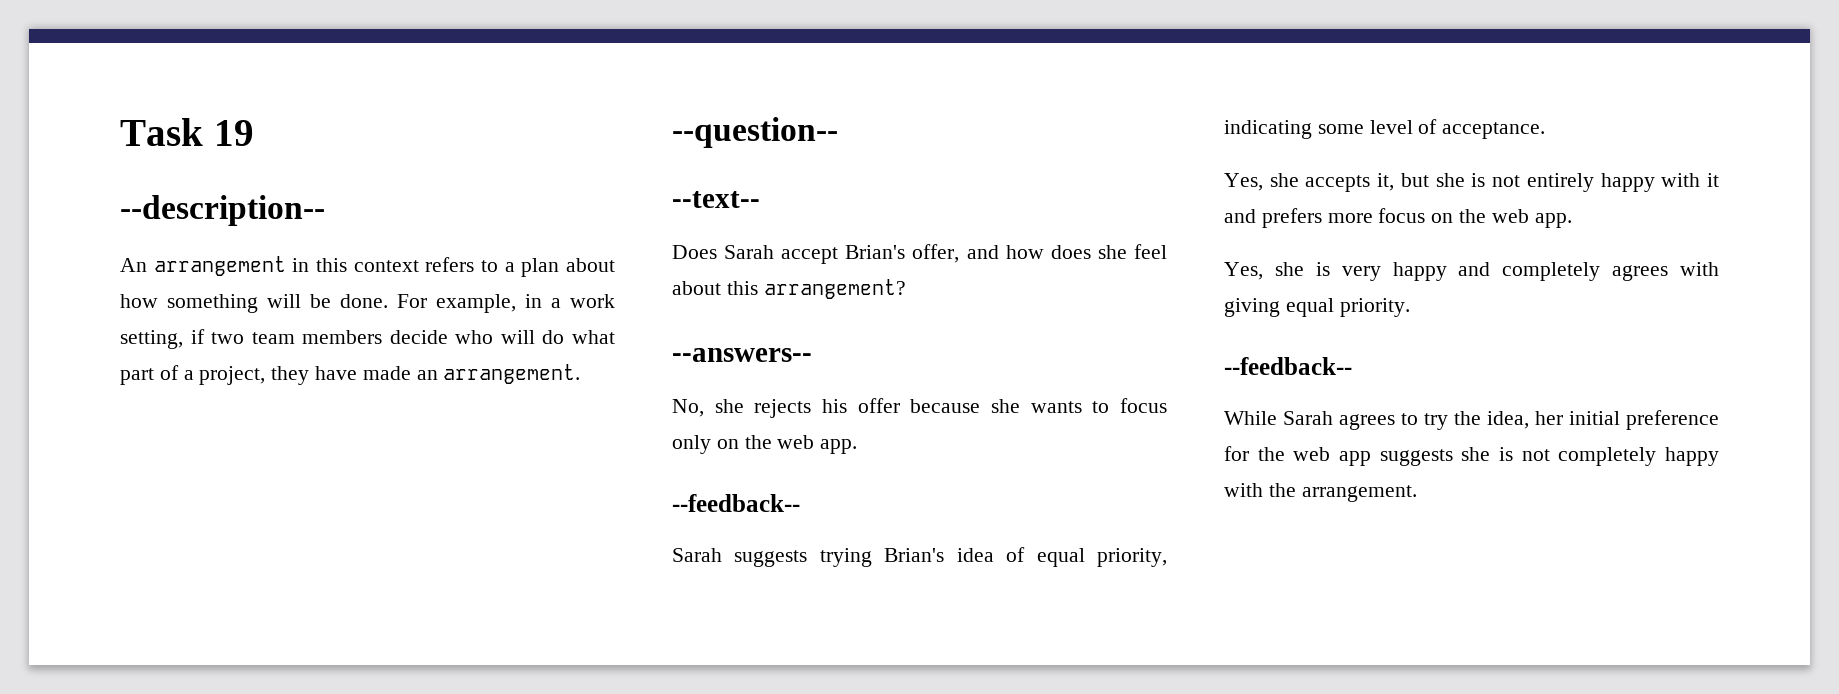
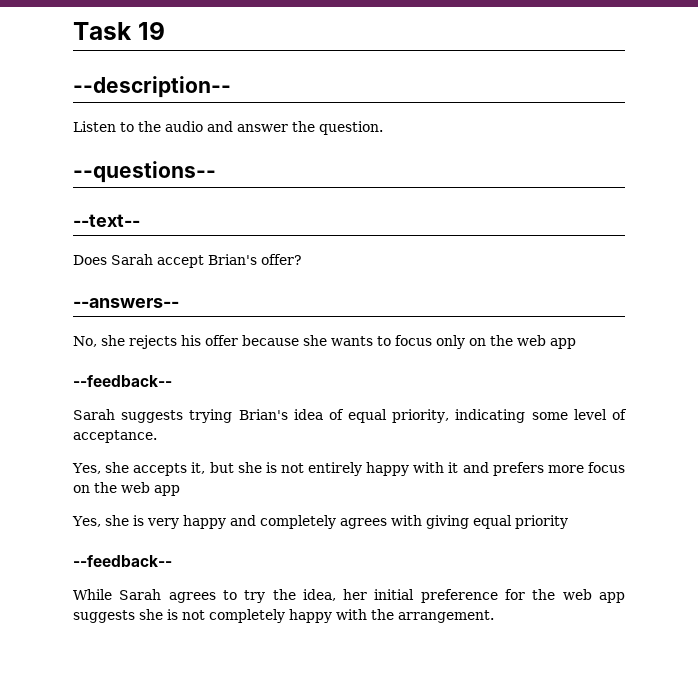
[120,256,615,277] [120,294,615,313] [120,329,615,349] [120,364,581,385] [672,117,838,148] An arrangement in this context refers to a plan about how something will be done. For example, in a work setting, if two team members decide who will do what part of a project, they have made an arrangement. // --question-- -> [73,121,383,135] [73,161,216,183] Listen to the audio and answer the question. // --questions--
[912,244,1167,263] [672,279,906,299] offer, and how does she feel about this arrangement? -> [261,254,302,265] offer?
[820,439,858,454] app. -> [550,338,576,349] app
[1534,213,1572,228] app. -> [154,485,180,496] app
[1339,298,1410,317] priority. -> [514,515,568,529] priority

